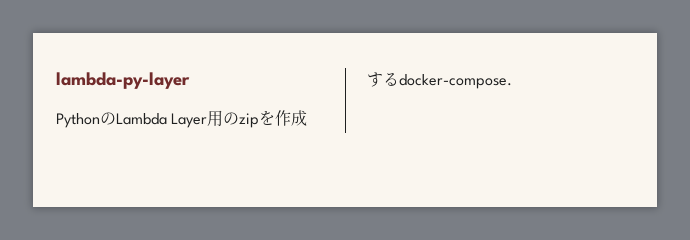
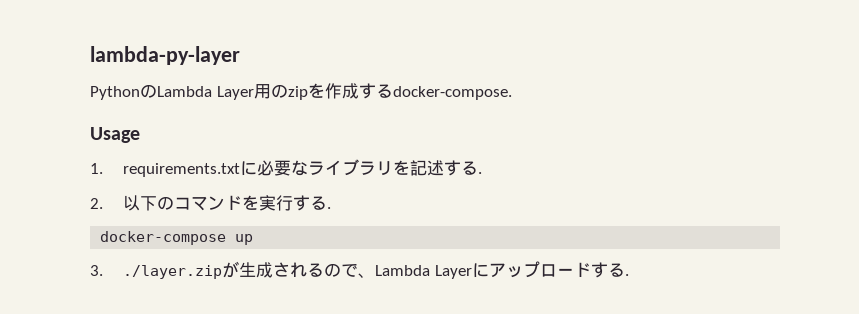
(512, 81) none -> [90,127,140,143] [90,159,483,177] [90,195,332,211] [100,231,254,245] [90,261,629,279] // Usage // 1. requirements.txtに必要なライブラリを記述する. // 2.以下のコマンドを実行する. // docker-compose up // 3. ./layer.zipが生成されるので、Lambda Layerにアップロードする.

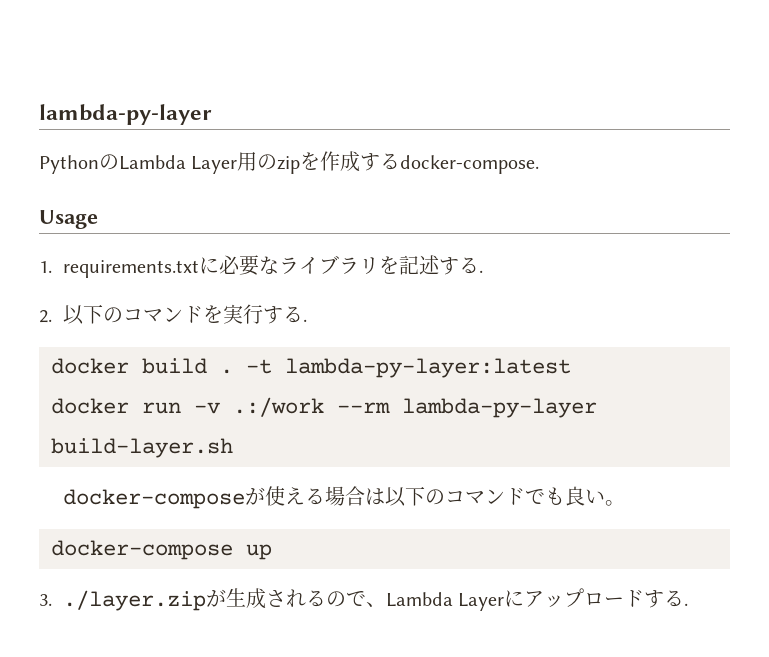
(332, 208) none -> [51,358,571,378] [51,397,597,418] [51,438,233,458] [62,486,625,509] // docker build . -t lambda-py-layer:latest // docker run -v .:/work --rm lambda-py-layer build-layer.sh // docker-composeが使える場合は以下のコマンドでも良い。

